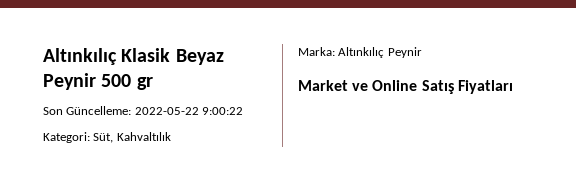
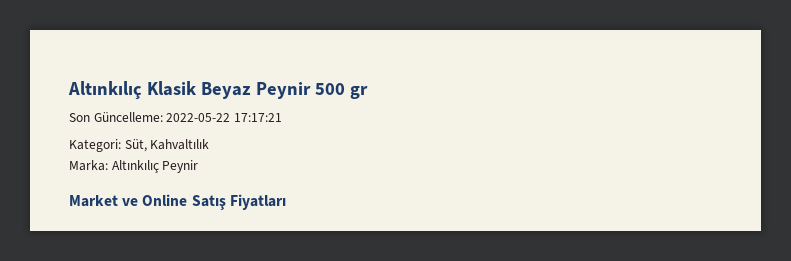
[202,107,244,115] 9:00:22 -> [233,113,282,122] 17:17:21

